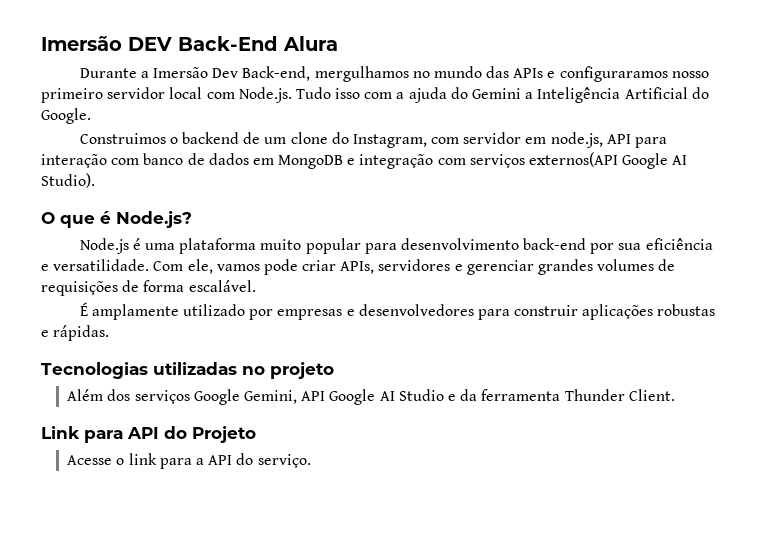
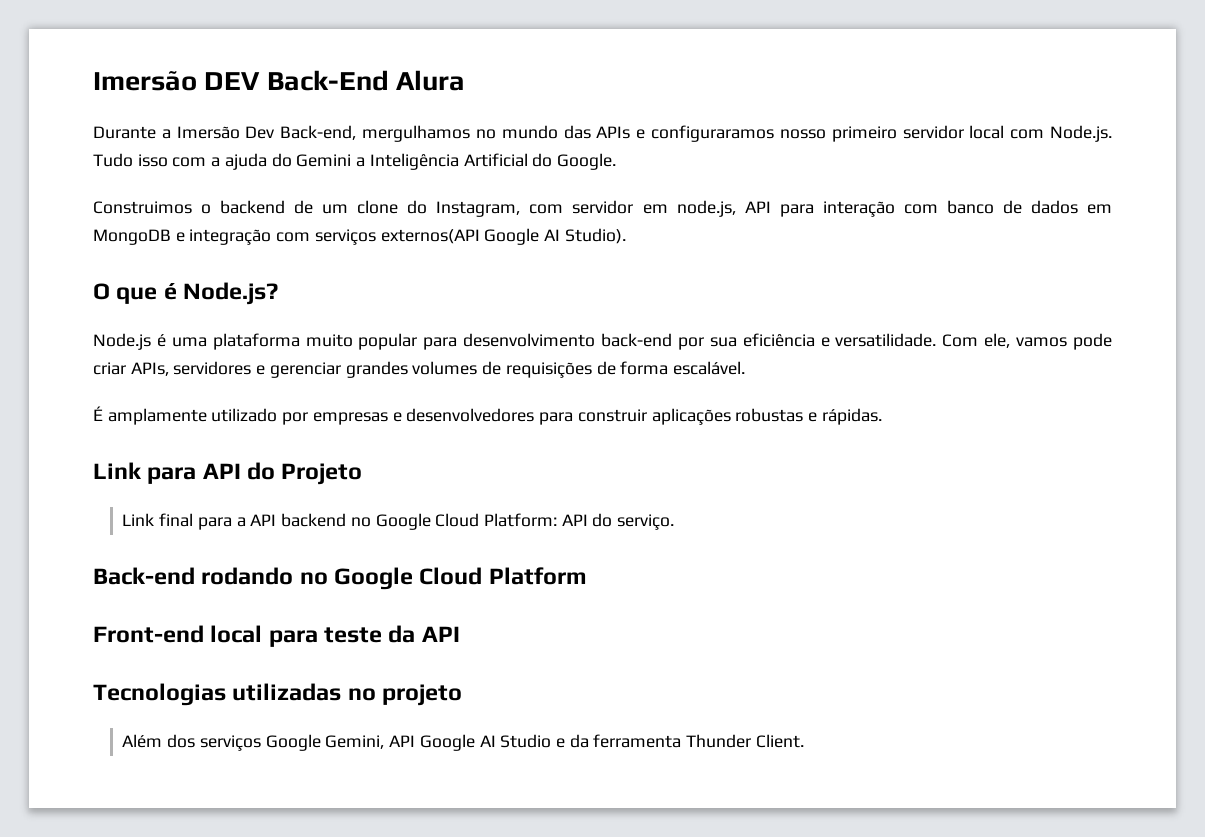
(110, 333) none -> [93,462,363,485] [122,513,675,530] [93,567,587,590] [93,625,460,647] // Link para API do Projeto // Link final para a API backend no Google Cloud Platform: API do serviço. // Back-end rodando no Google Cloud Platform // Front-end local para teste da API
[41,426,256,443] [67,453,311,469] // Link para API do Projeto // Acesse o link para a API do serviço. -> (804, 741) none

